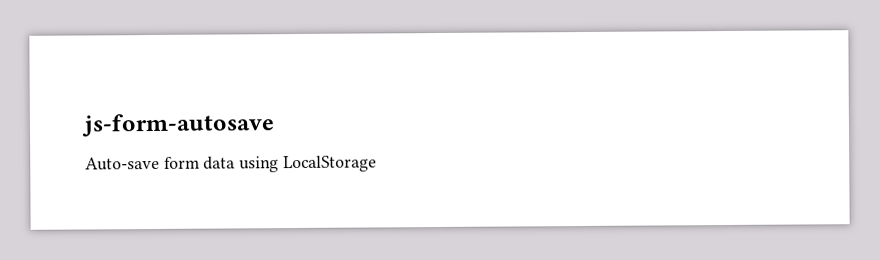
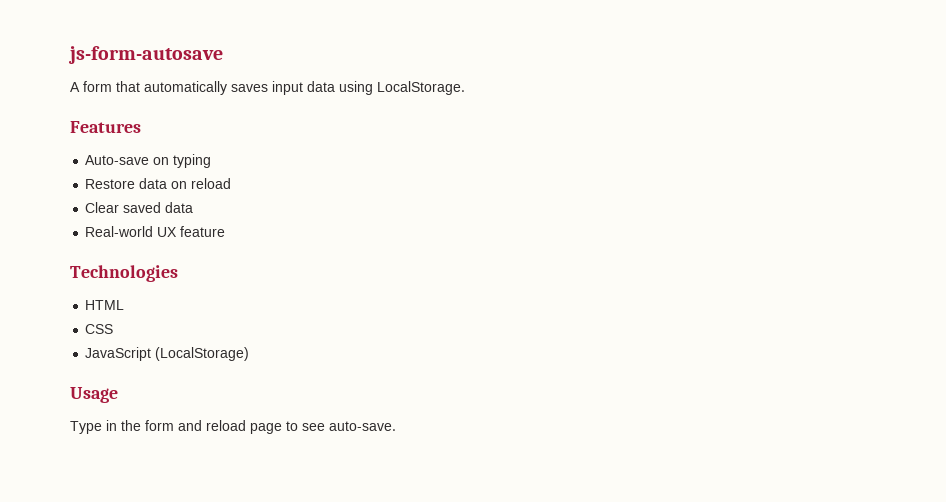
[85,155,377,173] Auto-save form data using LocalStorage -> [70,81,465,95] [70,121,141,133] [85,154,212,168] [85,178,232,189] [85,202,194,213] [85,226,226,237] [70,265,178,282] [85,300,125,310] [85,324,114,334] [85,347,250,361] [70,387,118,403] [70,420,396,434] A form that automatically saves input data using LocalStorage. // Features // Auto-save on typing // Restore data on reload // Clear saved data // Real-world UX feature // Technologies // HTML // CSS // JavaScript (LocalStorage) // Usage // Type in the form and reload page to see auto-save.

